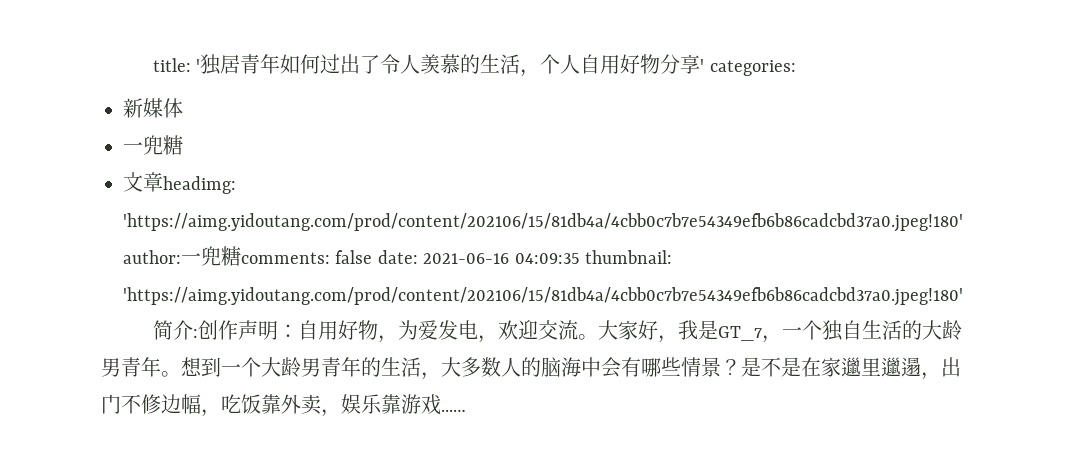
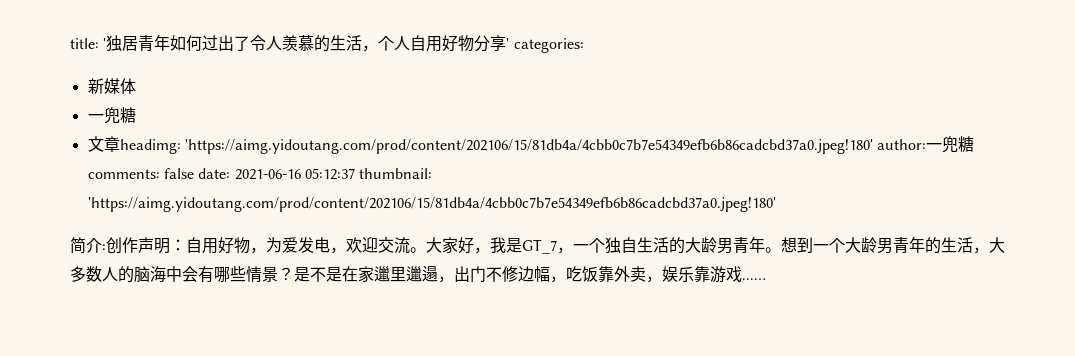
[514,253,580,264] 04:09:35 -> [304,168,355,180] 05:12:37

